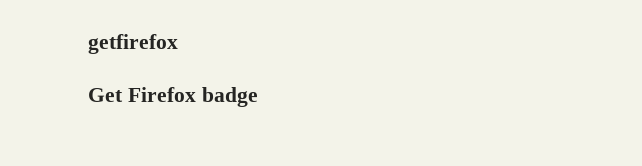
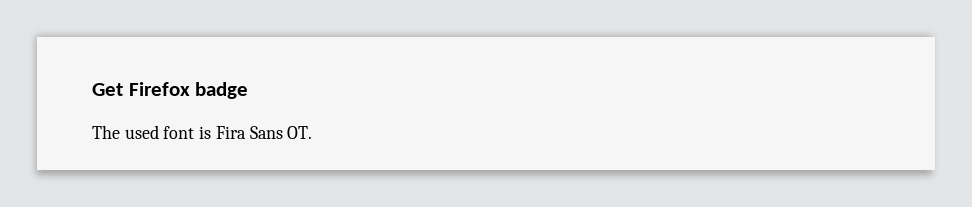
[88,34,178,54] getfirefox // -> (92, 89) none
(258, 97) none -> [92,125,313,139] // The used font is Fira Sans OT.

